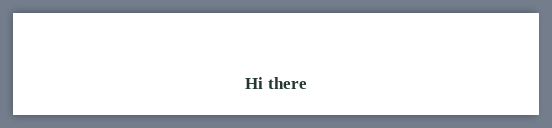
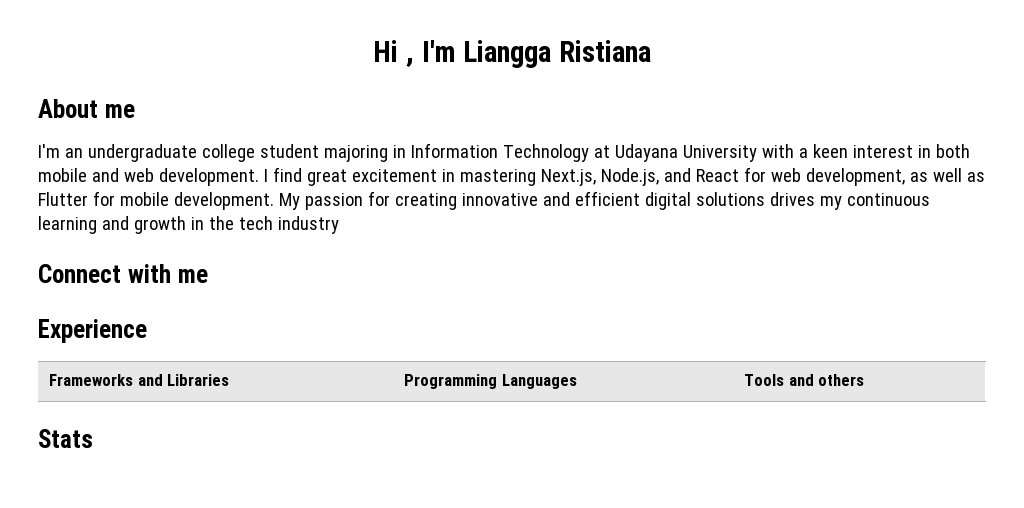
[267,77,307,89] there -> [405,40,652,68] [38,99,135,118] [38,143,970,162] [38,167,985,186] [38,191,930,210] [38,216,339,234] [38,264,208,283] [38,319,147,343] [49,374,230,386] [404,374,577,389] [744,374,865,386] [38,429,93,448] , I'm Liangga Ristiana // About me // I'm an undergraduate college student majoring in Information Technology at Udayana University with a keen interest in both mobile and web development. I find great excitement in mastering Next.js, Node.js, and React for web development, as well as Flutter for mobile development. My passion for creating innovative and efficient digital solutions drives my continuous learning and growth in the tech industry // Connect with me // Experience // Frameworks and Libraries | Programming Languages | Tools and others // Stats

